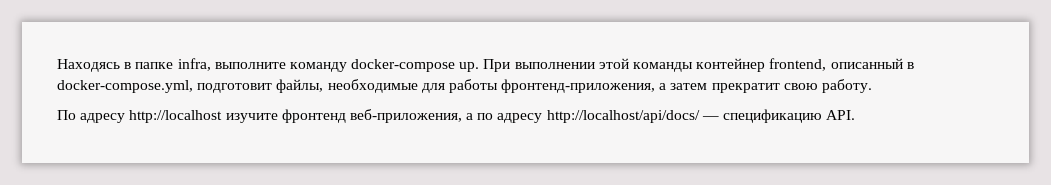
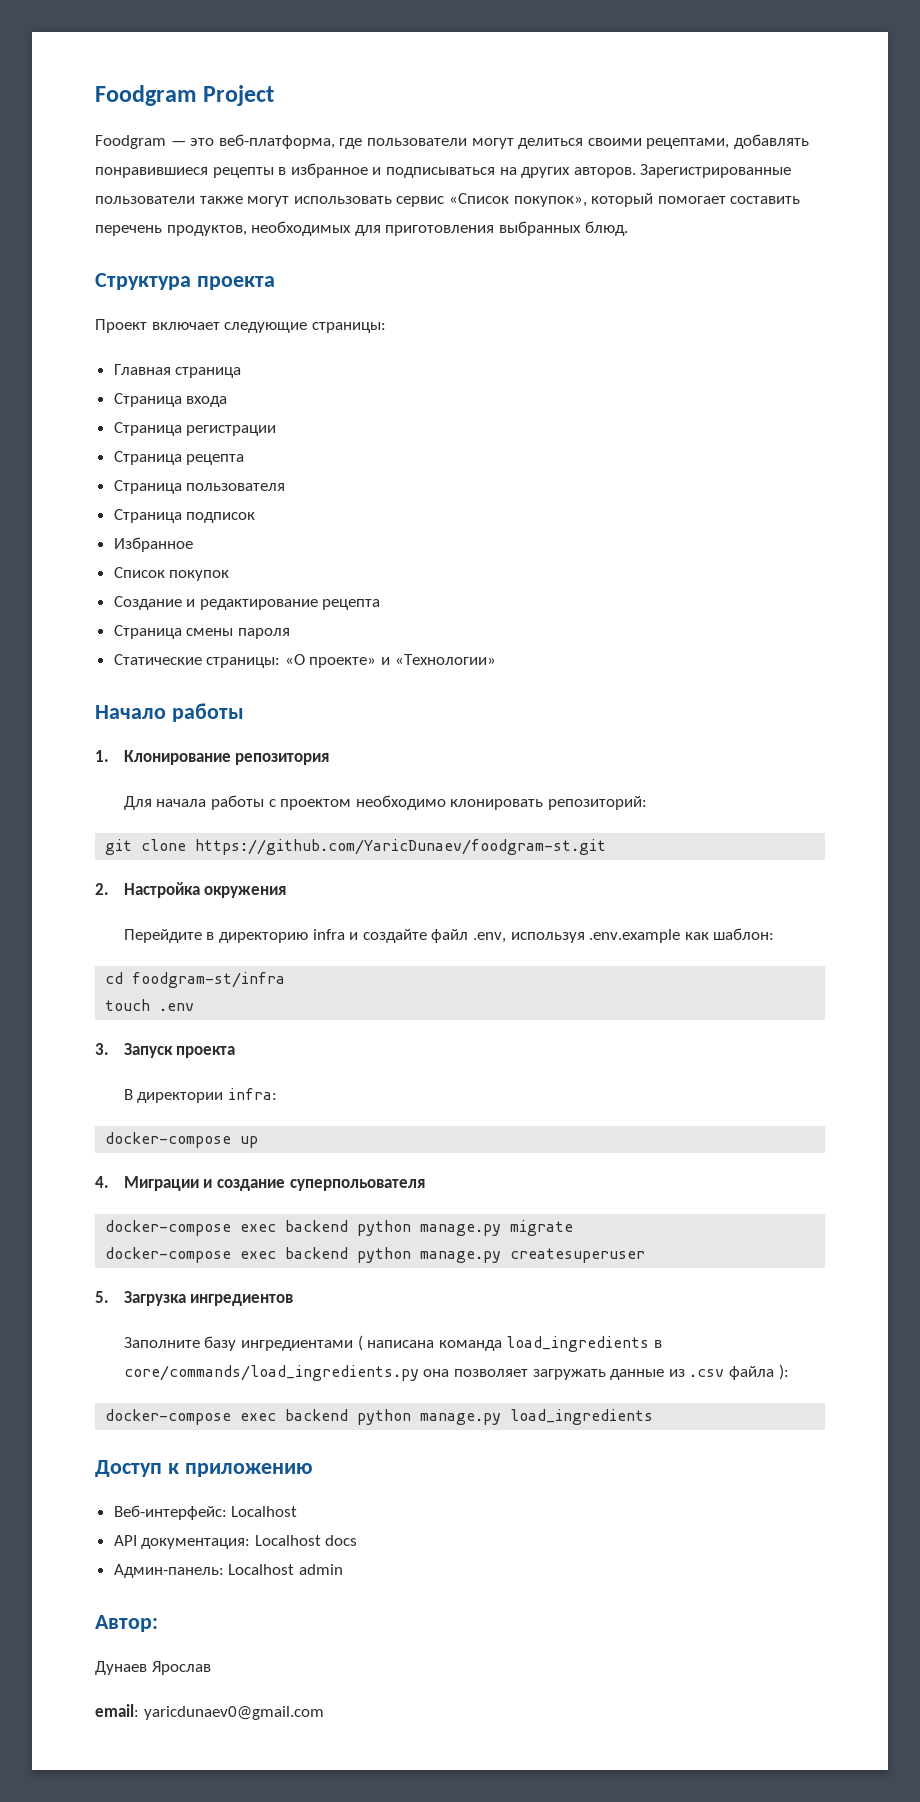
[57,58,914,72] [57,79,873,93] [57,109,856,123] Находясь в папке infra, выполните команду docker-compose up. При выполнении этой команды контейнер frontend, описанный в docker-compose.yml, подготовит файлы, необходимые для работы фронтенд-приложения, а затем прекратит свою работу. // По адресу http://localhost изучите фронтенд веб-приложения, а по адресу http://localhost/api/docs/ — спецификацию API. -> [95,85,275,106] [95,134,809,149] [95,163,792,178] [95,193,801,207] [95,221,628,236] [95,273,275,290] [95,319,386,333] [113,364,242,378] [113,393,228,407] [113,422,277,436] [113,451,245,465] [113,480,286,494] [113,509,256,523] [113,537,193,552] [113,567,230,581] [113,596,381,610] [113,625,290,639] [113,654,496,668] [95,703,244,722] [95,750,330,765] [123,795,647,810] [105,839,607,855] [95,882,287,898] [123,928,775,943] [105,972,286,988] [105,999,195,1011] [95,1043,236,1058] [123,1088,278,1103] [105,1132,259,1148] [95,1176,425,1191] [105,1220,574,1236] [105,1247,646,1263] [95,1291,294,1306] [123,1335,662,1352] [123,1364,789,1381] [105,1409,654,1425] [95,1460,313,1477] [113,1505,298,1520] [113,1535,358,1549] [113,1564,343,1578] [95,1615,158,1632] [95,1661,211,1675] [95,1704,324,1720] Foodgram Project // Foodgram — это веб-платформа, где пользователи могут делиться своими рецептами, добавлять понравившиеся рецепты в избранное и подписываться на других авторов. Зарегистрированные пользователи также могут использовать сервис «Список покупок», который помогает составить перечень продуктов, необходимых для приготовления выбранных блюд. // Структура проекта // Проект включает следующие страницы: // Главная страница // Страница входа // Страница регистрации // Страница рецепта // Страница пользователя // Страница подписок // Избранное // Список покупок // Создание и редактирование рецепта // Страница смены пароля // Статические страницы: «О проекте» и «Технологии» // Начало работы // 1. Клонирование репозитория // Для начала работы с проектом необходимо клонировать репозиторий: // git clone https://github.com/YaricDunaev/foodgram-st.git // 2. Настройка окружения // Перейдите в директорию infra и создайте файл .env, используя .env.example как шаблон: // cd foodgram-st/infra // touch .env // 3. Запуск проекта // В директории infra: // docker-compose up // 4. Миграции и создание суперпольователя // docker-compose exec backend python manage.py migrate // docker-compose exec backend python manage.py createsuperuser // 5. Загрузка ингредиентов // Заполните базу ингредиентами ( написана команда load_ingredients в core/commands/load_ingredients.py она позволяет загружать данные из .csv файла ): // docker-compose exec backend python manage.py load_ingredients // Доступ к приложению // Веб-интерфейс: Localhost // API документация: Localhost docs // Админ-панель: Localhost admin // Автор: // Дунаев Ярослав // email: yaricdunaev0@gmail.com

